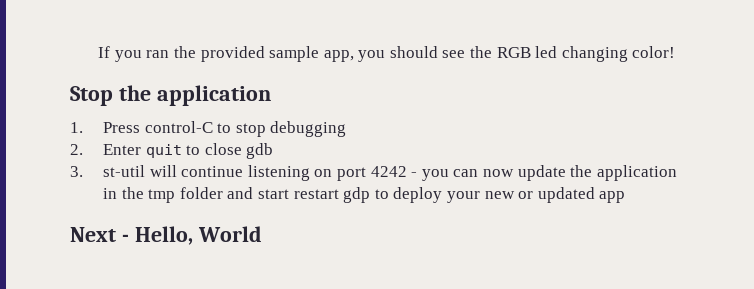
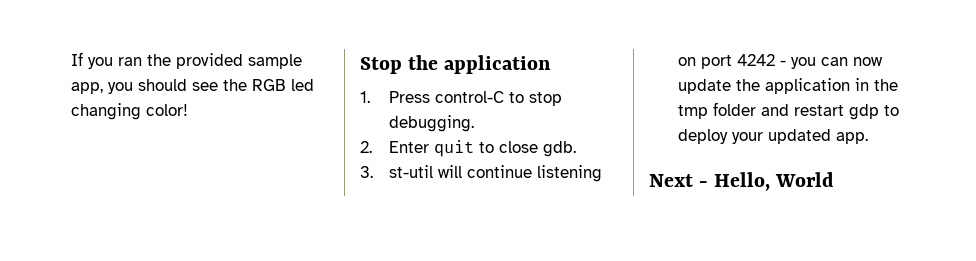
[270,121,347,137] debugging -> [388,115,474,132] debugging.
[246,143,274,159] gdb -> [542,141,576,157] gdb.
[257,189,289,199] start -> (789, 110) none
[484,187,626,203] new or updated app -> [767,129,868,144] updated app.

